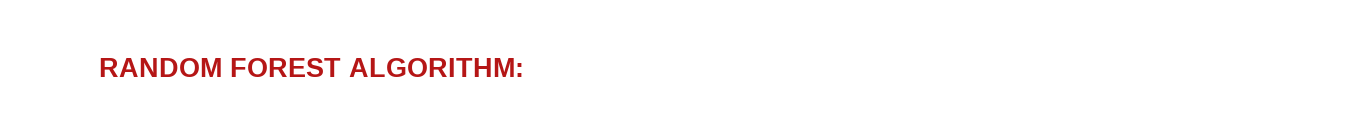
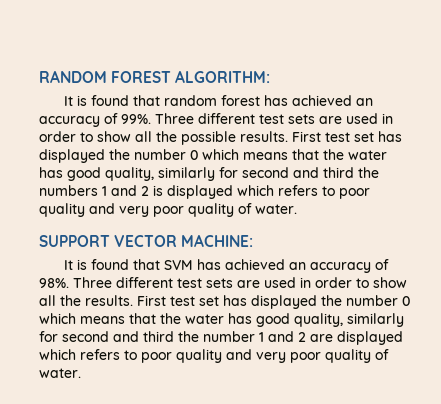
(524, 67) none -> [64,95,374,106] [39,113,393,127] [39,131,402,145] [39,149,387,163] [39,167,379,181] [39,185,370,199] [39,203,297,217] [39,234,254,247] [64,259,390,273] [39,277,407,288] [39,295,410,309] [39,313,404,327] [39,331,403,345] [39,349,389,363] [39,368,81,378] // It is found that random forest has achieved an accuracy of 99%. Three different test sets are used in order to show all the possible results. First test set has displayed the number 0 which means that the water has good quality, similarly for second and third the numbers 1 and 2 is displayed which refers to poor quality and very poor quality of water. // SUPPORT VECTOR MACHINE: // It is found that SVM has achieved an accuracy of 98%. Three different test sets are used in order to show all the results. First test set has displayed the number 0 which means that the water has good quality, similarly for second and third the number 1 and 2 are displayed which refers to poor quality and very poor quality of water.

